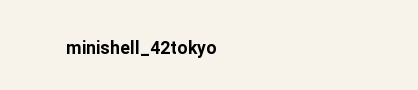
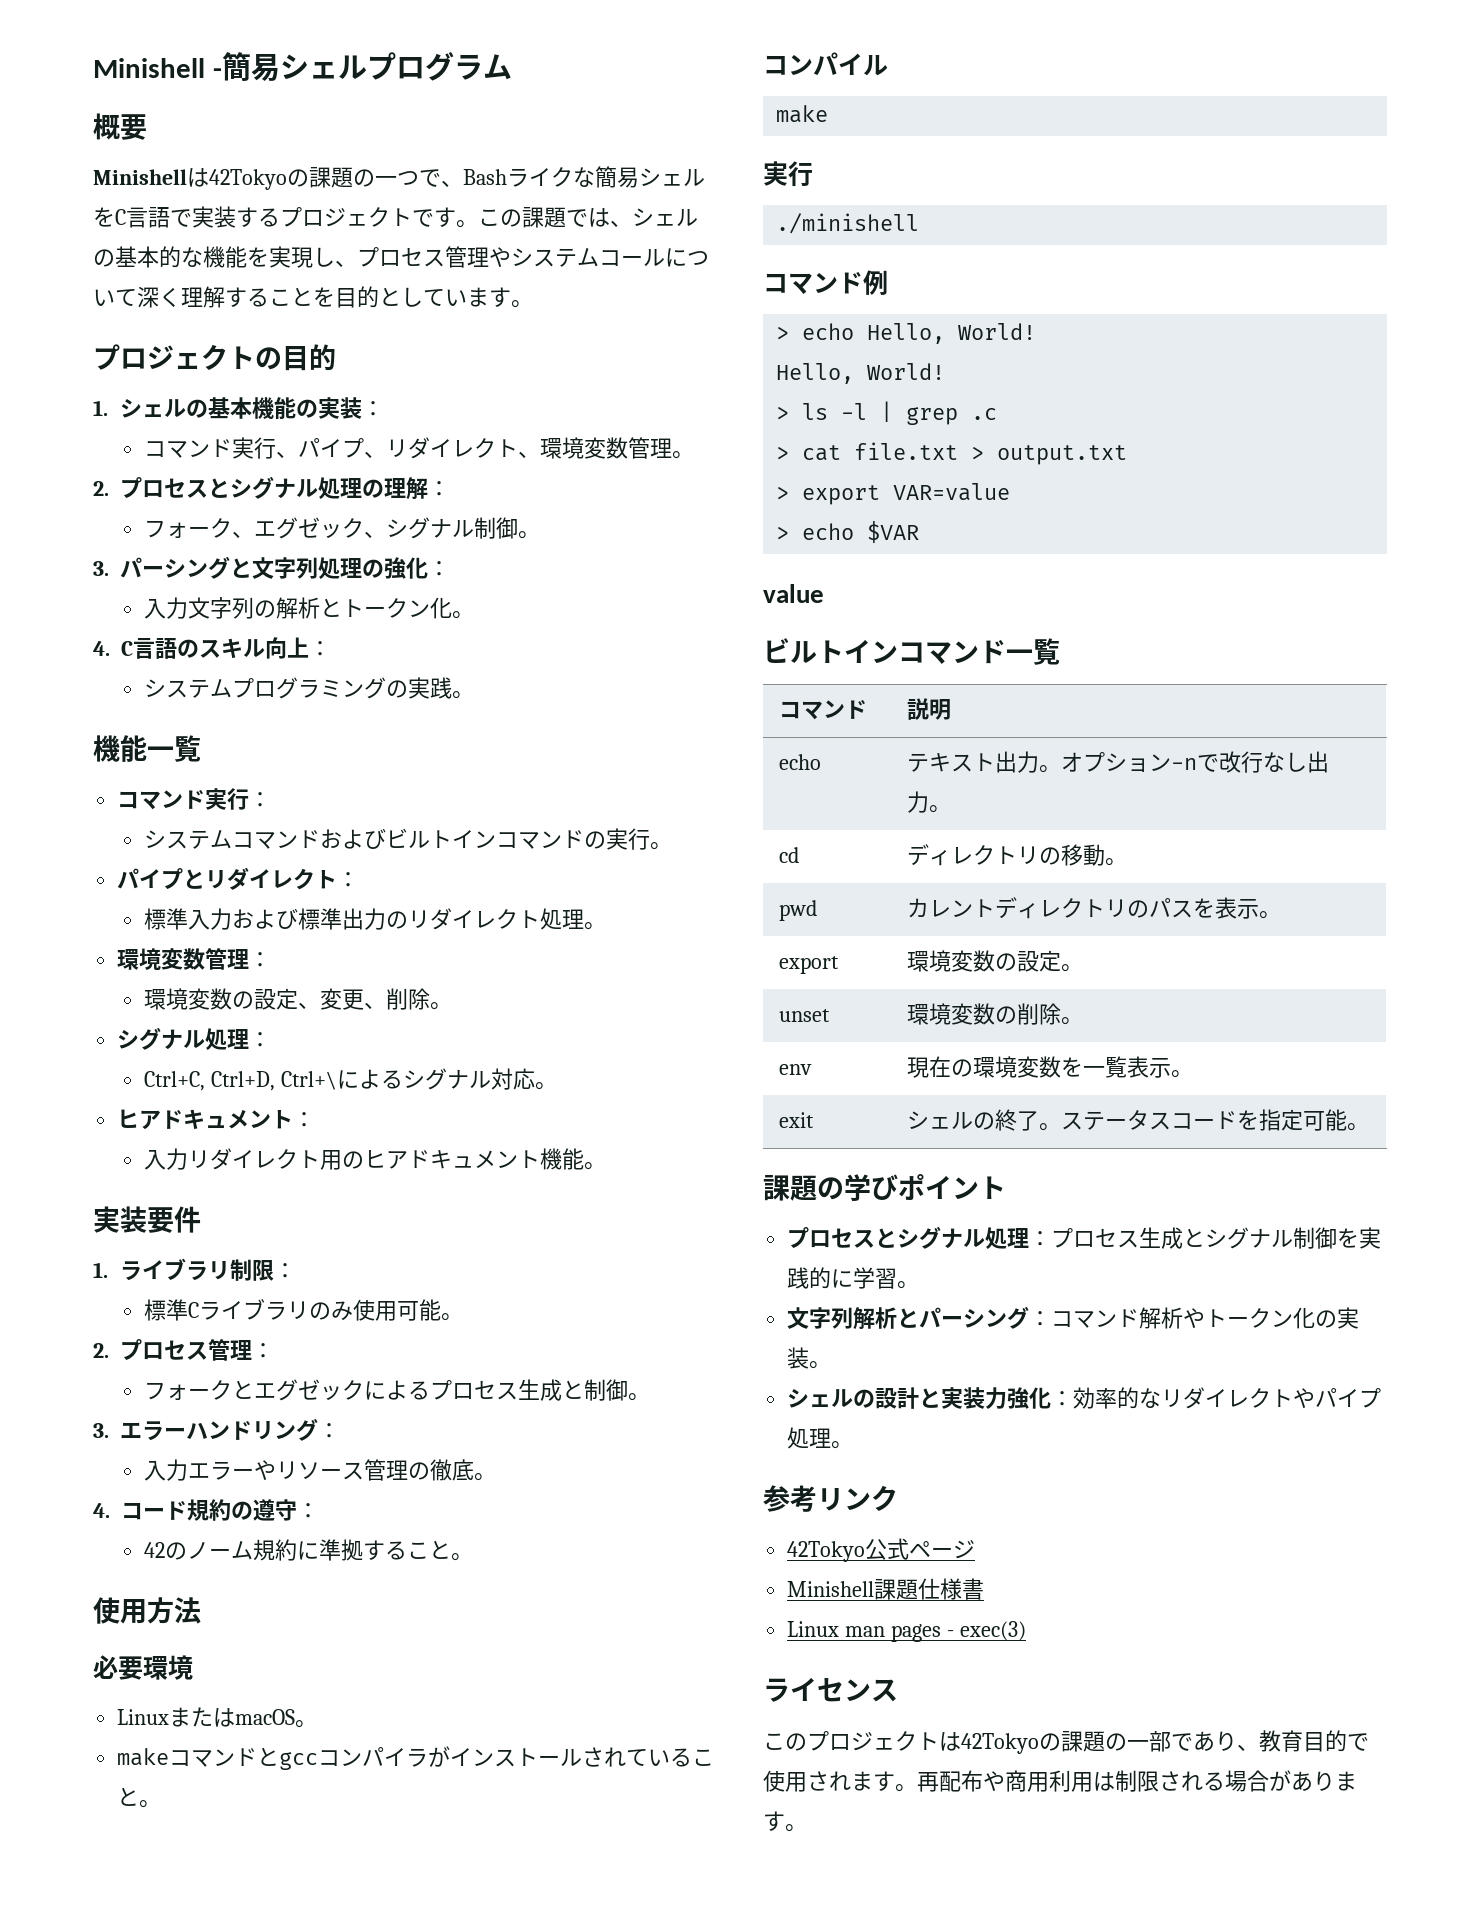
[66,40,217,58] minishell_42tokyo -> [93,52,512,82] [93,113,147,140] [93,166,705,190] [93,206,698,228] [93,246,709,268] [93,286,533,308] [93,344,336,371] [93,397,384,419] [144,437,695,459] [93,476,450,500] [144,517,541,539] [93,556,450,580] [144,597,475,619] [93,637,331,659] [144,677,475,699] [93,735,201,762] [117,788,272,810] [144,828,673,850] [117,867,360,890] [144,908,607,930] [117,948,272,970] [144,988,453,1010] [117,1027,272,1051] [144,1068,558,1091] [117,1109,316,1130] [144,1148,607,1170] [93,1206,201,1233] [93,1258,296,1281] [144,1299,464,1321] [93,1339,274,1361] [144,1379,651,1401] [93,1418,340,1441] [144,1459,497,1481] [93,1499,319,1521] [144,1539,474,1561] [93,1597,201,1624] [93,1655,193,1680] [117,1707,318,1728] [117,1746,715,1770] [117,1787,162,1808] [763,52,888,76] [776,105,829,123] [763,161,813,187] [776,213,920,234] [763,270,888,295] [776,323,1037,344] [776,363,946,384] [776,401,998,425] [776,442,1128,465] [776,483,1011,505] [776,521,920,543] [763,584,824,603] [763,638,1060,665] [779,700,868,720] [907,698,952,720] [779,754,822,770] [907,751,1330,773] [907,791,952,813] [779,847,800,863] [907,844,1128,866] [779,900,818,921] [907,897,1282,919] [779,956,840,974] [907,950,1084,972] [779,1009,831,1022] [907,1003,1084,1025] [779,1064,813,1075] [907,1056,1194,1078] [779,1112,815,1128] [907,1109,1370,1131] [763,1174,1006,1201] [787,1226,1382,1250] [787,1267,920,1289] [787,1306,1360,1330] [787,1347,832,1369] [787,1387,1382,1409] [787,1427,854,1449] [763,1485,898,1512] [787,1538,976,1562] [787,1578,985,1600] [787,1621,1026,1642] [763,1677,898,1702] [763,1730,1369,1754] [763,1770,1357,1792] [763,1811,807,1832] Minishell -簡易シェルプログラム // 概要 // Minishellは42Tokyoの課題の一つで、Bashライクな簡易シェルをC言語で実装するプロジェクトです。この課題では、シェルの基本的な機能を実現し、プロセス管理やシステムコールについて深く理解することを目的としています。 // プロジェクトの目的 // 1.シェルの基本機能の実装： // コマンド実行、パイプ、リダイレクト、環境変数管理。 // 2.プロセスとシグナル処理の理解： // フォーク、エグゼック、シグナル制御。 // 3.パーシングと文字列処理の強化： // 入力文字列の解析とトークン化。 // 4. C言語のスキル向上： // システムプログラミングの実践。 // 機能一覧 // コマンド実行： // システムコマンドおよびビルトインコマンドの実行。 // パイプとリダイレクト： // 標準入力および標準出力のリダイレクト処理。 // 環境変数管理： // 環境変数の設定、変更、削除。 // シグナル処理： // Ctrl+C, Ctrl+D, Ctrl+\によるシグナル対応。 // ヒアドキュメント： // 入力リダイレクト用のヒアドキュメント機能。 // 実装要件 // 1.ライブラリ制限： // 標準Cライブラリのみ使用可能。 // 2.プロセス管理： // フォークとエグゼックによるプロセス生成と制御。 // 3.エラーハンドリング： // 入力エラーやリソース管理の徹底。 // 4.コード規約の遵守： // 42のノーム規約に準拠すること。 // 使用方法 // 必要環境 // LinuxまたはmacOS。 // makeコマンドとgccコンパイラがインストールされていること。 // コンパイル // make // 実行 // ./minishell // コマンド例 // > echo Hello, World! // Hello, World! // > ls -l | grep .c // > cat file.txt > output.txt // > export VAR=value // > echo $VAR // value // ビルトインコマンド一覧 // コマンド | 説明 // echo | テキスト出力。オプション-nで改行なし出力。 // cd | ディレクトリの移動。 // pwd | カレントディレクトリのパスを表示。 // export | 環境変数の設定。 // unset | 環境変数の削除。 // env | 現在の環境変数を一覧表示。 // exit | シェルの終了。ステータスコードを指定可能。 // 課題の学びポイント // プロセスとシグナル処理：プロセス生成とシグナル制御を実践的に学習。 // 文字列解析とパーシング：コマンド解析やトークン化の実装。 // シェルの設計と実装力強化：効率的なリダイレクトやパイプ処理。 // 参考リンク // 42Tokyo公式ページ // Minishell課題仕様書 // Linux man pages - exec(3) // ライセンス // このプロジェクトは42Tokyoの課題の一部であり、教育目的で使用されます。再配布や商用利用は制限される場合があります。

